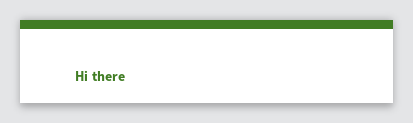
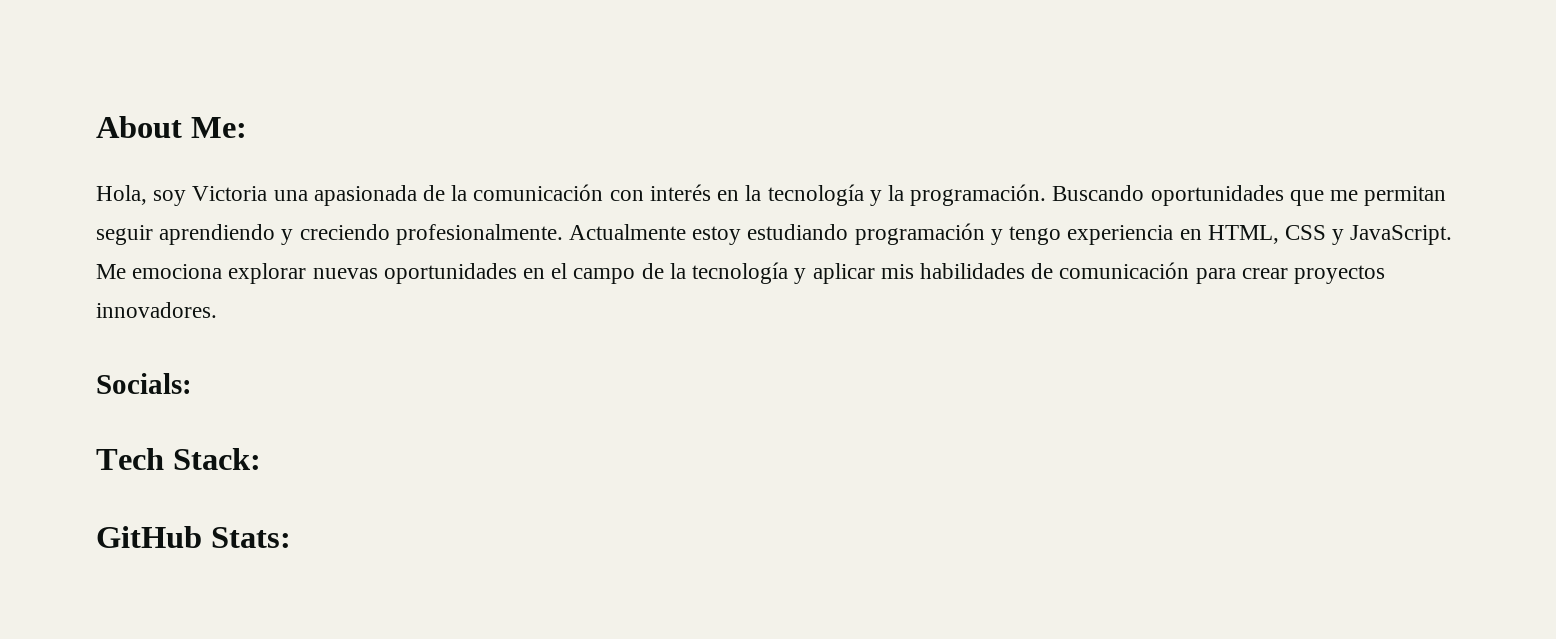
[75,70,125,81] Hi there -> [96,116,247,138] [96,184,1447,206] [96,223,1453,245] [96,262,1385,284] [96,302,217,318] [96,373,192,394] [96,448,261,470] [96,526,291,548] About Me: // Hola, soy Victoria una apasionada de la comunicación con interés en la tecnología y la programación. Buscando oportunidades que me permitan seguir aprendiendo y creciendo profesionalmente. Actualmente estoy estudiando programación y tengo experiencia en HTML, CSS y JavaScript. Me emociona explorar nuevas oportunidades en el campo de la tecnología y aplicar mis habilidades de comunicación para crear proyectos innovadores. // Socials: // Tech Stack: // GitHub Stats:

